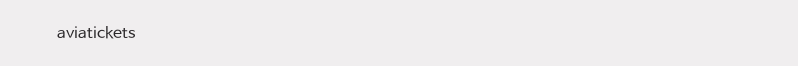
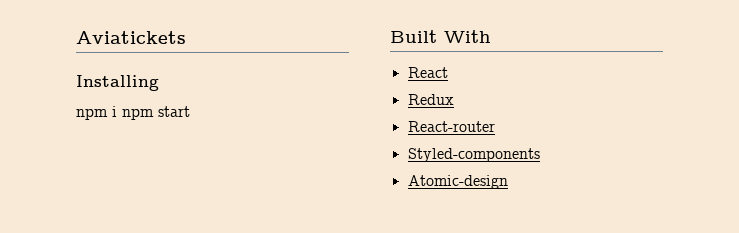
[57,26,136,39] aviatickets -> [76,31,186,44] [76,75,159,91] [76,106,190,120] [390,30,491,43] [407,67,448,78] [407,94,454,105] [407,121,495,132] [407,148,540,162] [407,175,508,189] Aviatickets // Installing // npm i npm start // Built With // React // Redux // React-router // Styled-components // Atomic-design

